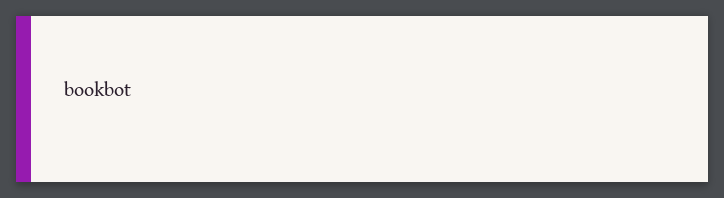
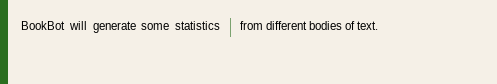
[64,81,131,96] bookbot -> [21,21,379,33] BookBot will generate some statistics from different bodies of text.

